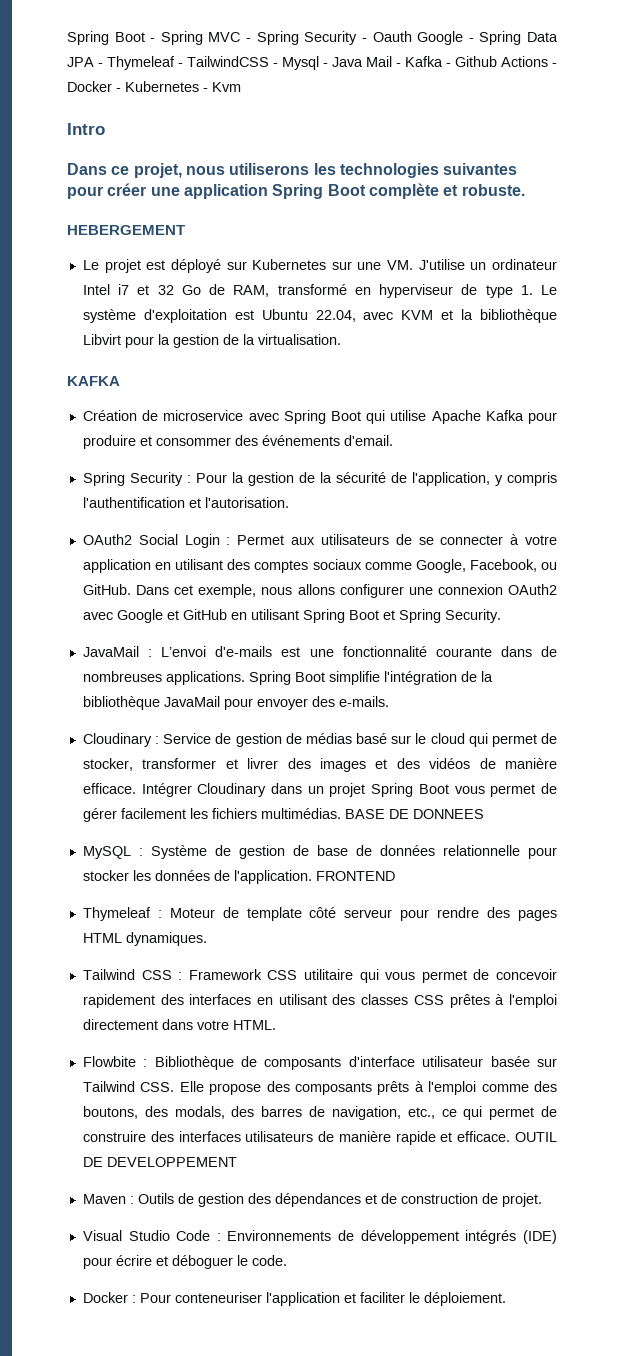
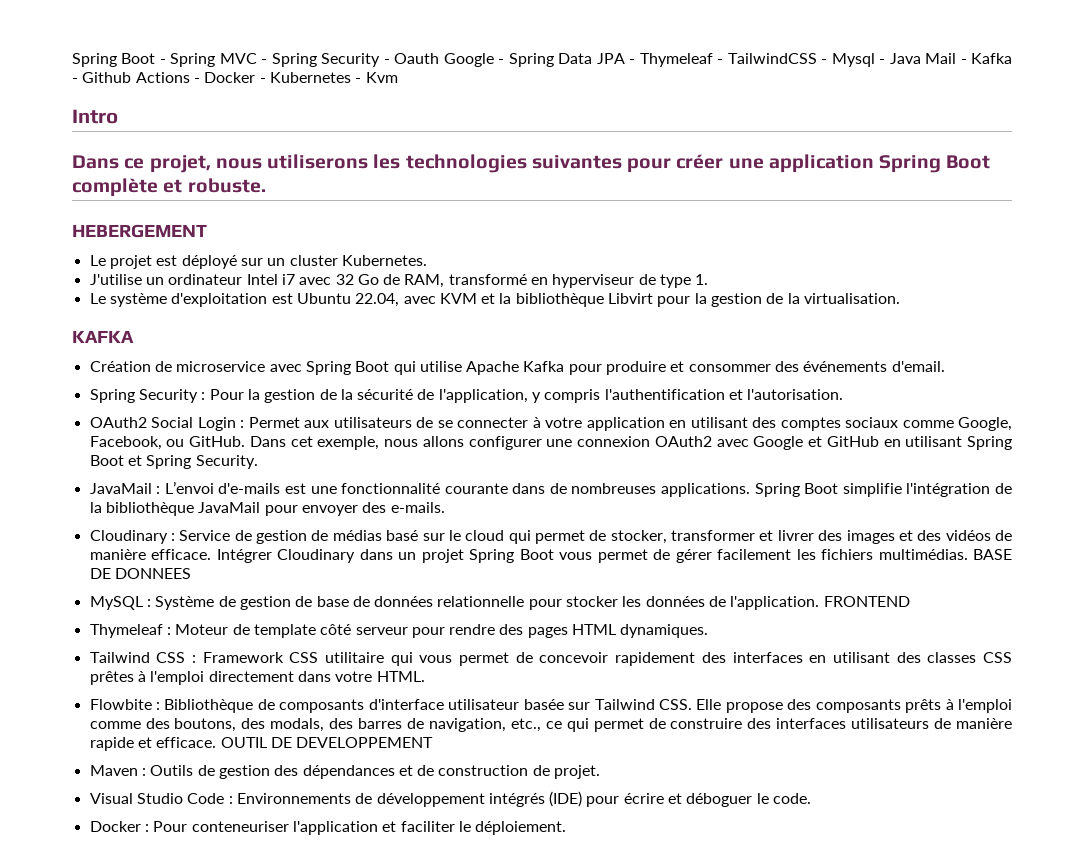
[252,259,414,270] Kubernetes sur une VM. -> [267,255,427,266] un cluster Kubernetes. //
[137,285,150,295] et -> [299,277,332,285] avec
(533, 290) none -> (709, 279) //

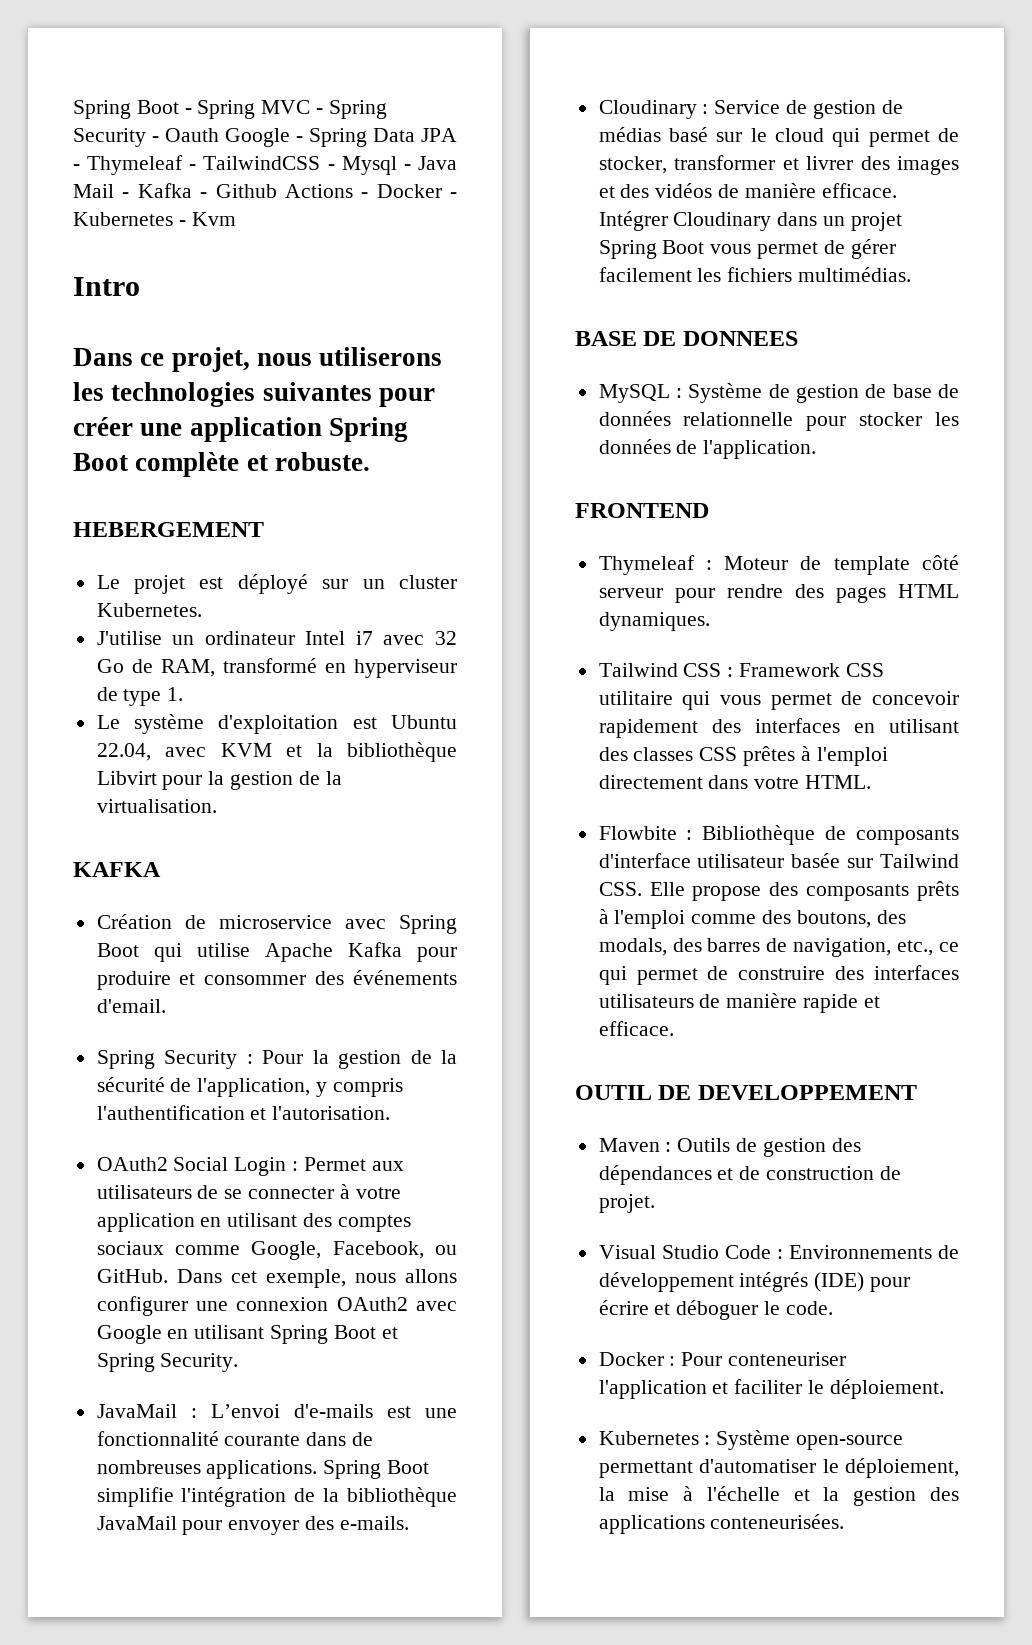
[808,436,879,447] et GitHub -> (162, 1334) none
(968, 554) none -> (912, 274) //
(820, 603) none -> (817, 449) //
(217, 742) none -> (674, 1028) //
(567, 828) none -> [598,1430,904,1450] [598,1458,959,1478] [598,1486,960,1506] [598,1514,845,1534] // Kubernetes : Système open-source permettant d'automatiser le déploiement, la mise à l'échelle et la gestion des applications conteneurisées.

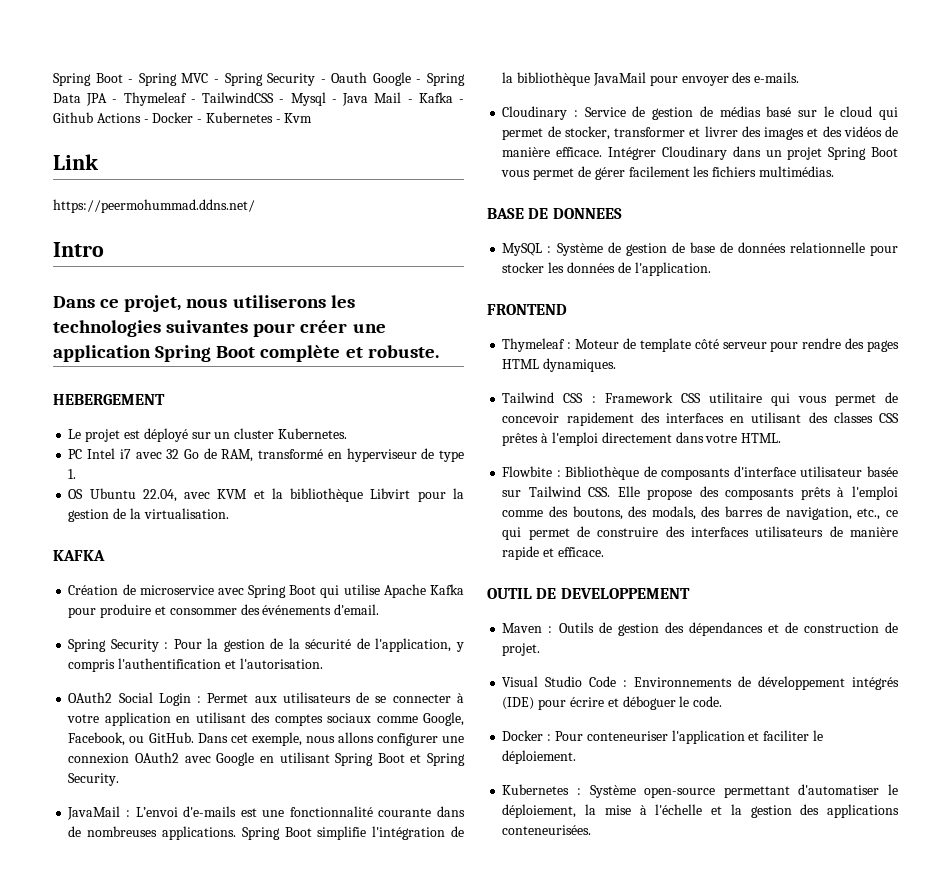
(236, 219) none -> [53,154,99,170] [53,199,255,213] // Link // https://peermohummad.ddns.net/
[96,631,295,645] J'utilise un ordinateur -> [68,449,83,459] PC
[96,714,377,734] Le système d'exploitation est -> [68,489,84,499] OS

